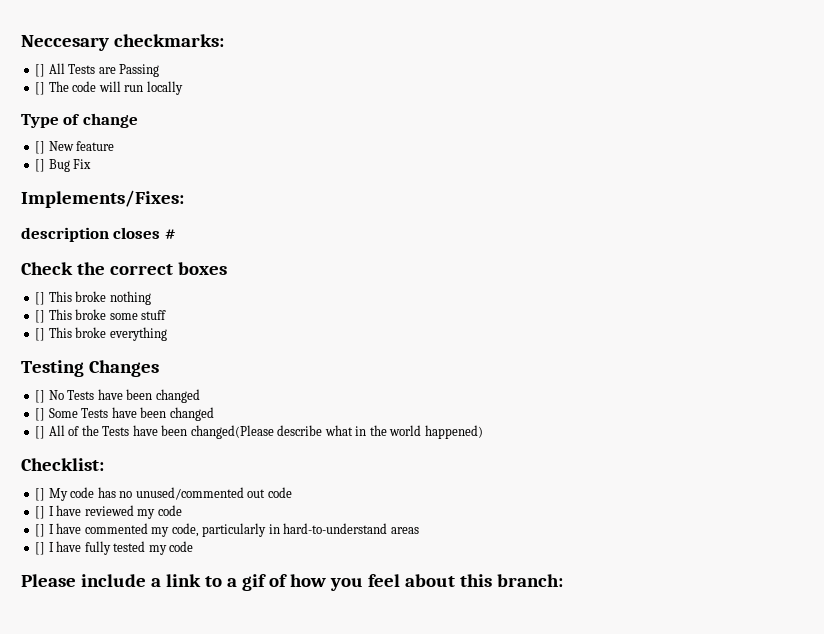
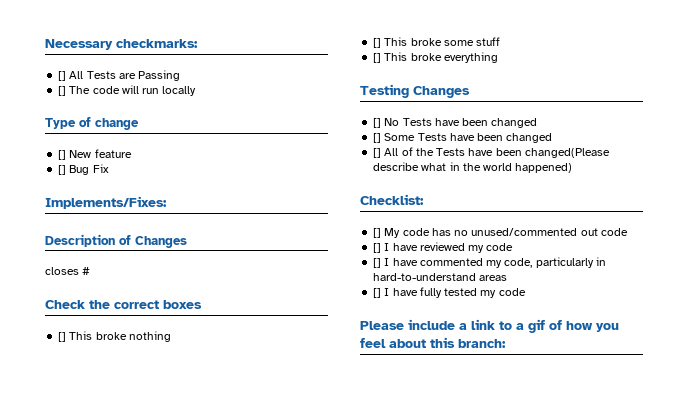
[21,35,109,51] Neccesary -> [45,39,113,50] Necessary
[21,227,109,242] description -> [45,234,187,248] Description of Changes //

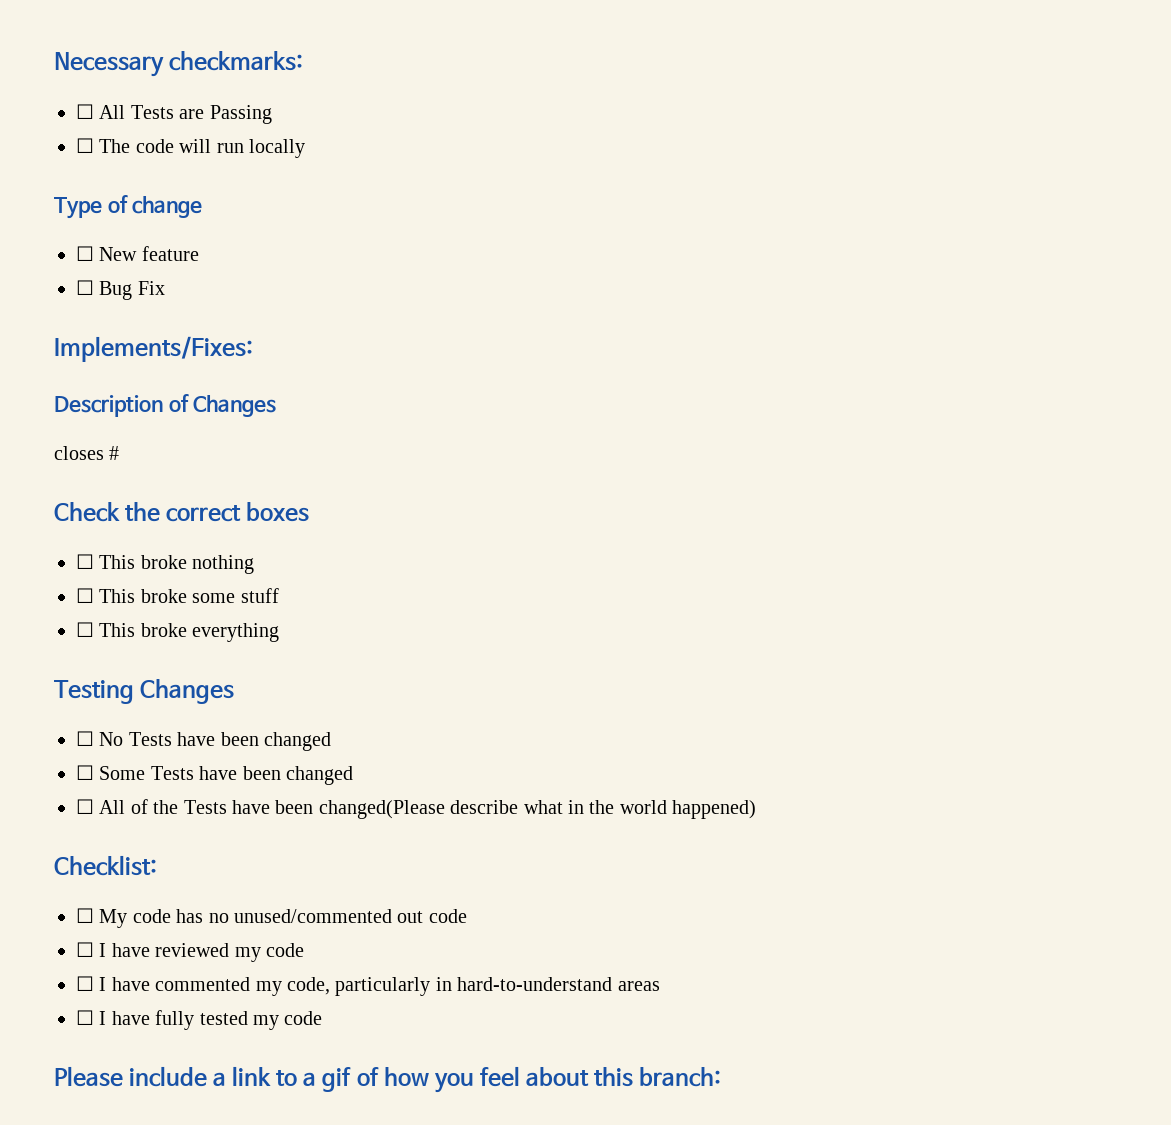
[58,71,67,81] [] -> [76,104,94,119] ☐
[58,86,67,96] [] -> [76,138,94,153] ☐
[58,150,67,160] [] -> [76,246,94,261] ☐
[58,165,67,175] [] -> [76,280,94,295] ☐
[58,332,67,342] [] -> [76,554,94,569] ☐
[373,38,382,48] [] -> [76,588,94,603] ☐
[373,53,382,63] [] -> [76,622,94,637] ☐
[373,118,382,128] [] -> [76,731,94,746] ☐
[373,133,382,143] [] -> [76,765,94,780] ☐
[373,148,382,158] [] -> [76,799,94,814] ☐
[373,228,382,238] [] -> [76,908,94,923] ☐
[373,243,382,253] [] -> [76,942,94,957] ☐
[373,258,382,268] [] -> [76,976,94,991] ☐
[373,288,382,298] [] -> [76,1010,94,1025] ☐

